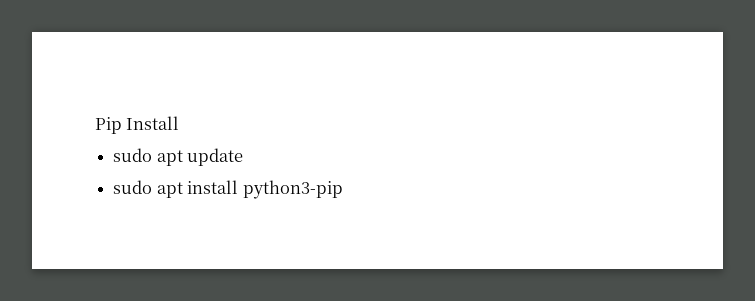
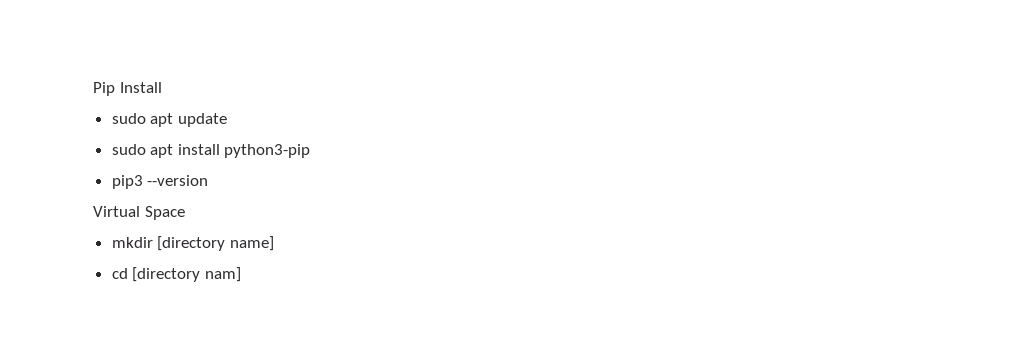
(343, 189) none -> [111,175,209,189] [93,206,185,220] [111,236,274,251] [111,267,241,282] // pip3 --version // Virtual Space // mkdir [directory name] // cd [directory nam]

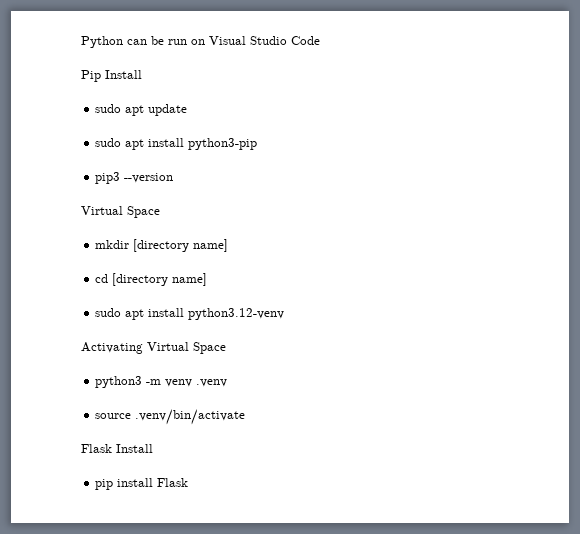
(93, 89) none -> [81,36,320,48] Python can be run on Visual Studio Code //
[204,267,241,282] nam] -> [172,273,208,286] [95,308,285,320] [81,342,226,354] [95,376,228,388] [95,409,246,425] [81,444,153,453] [95,478,189,490] name] // sudo apt install python3.12-venv // Activating Virtual Space // python3 -m venv .venv // source .venv/bin/activate // Flask Install // pip install Flask

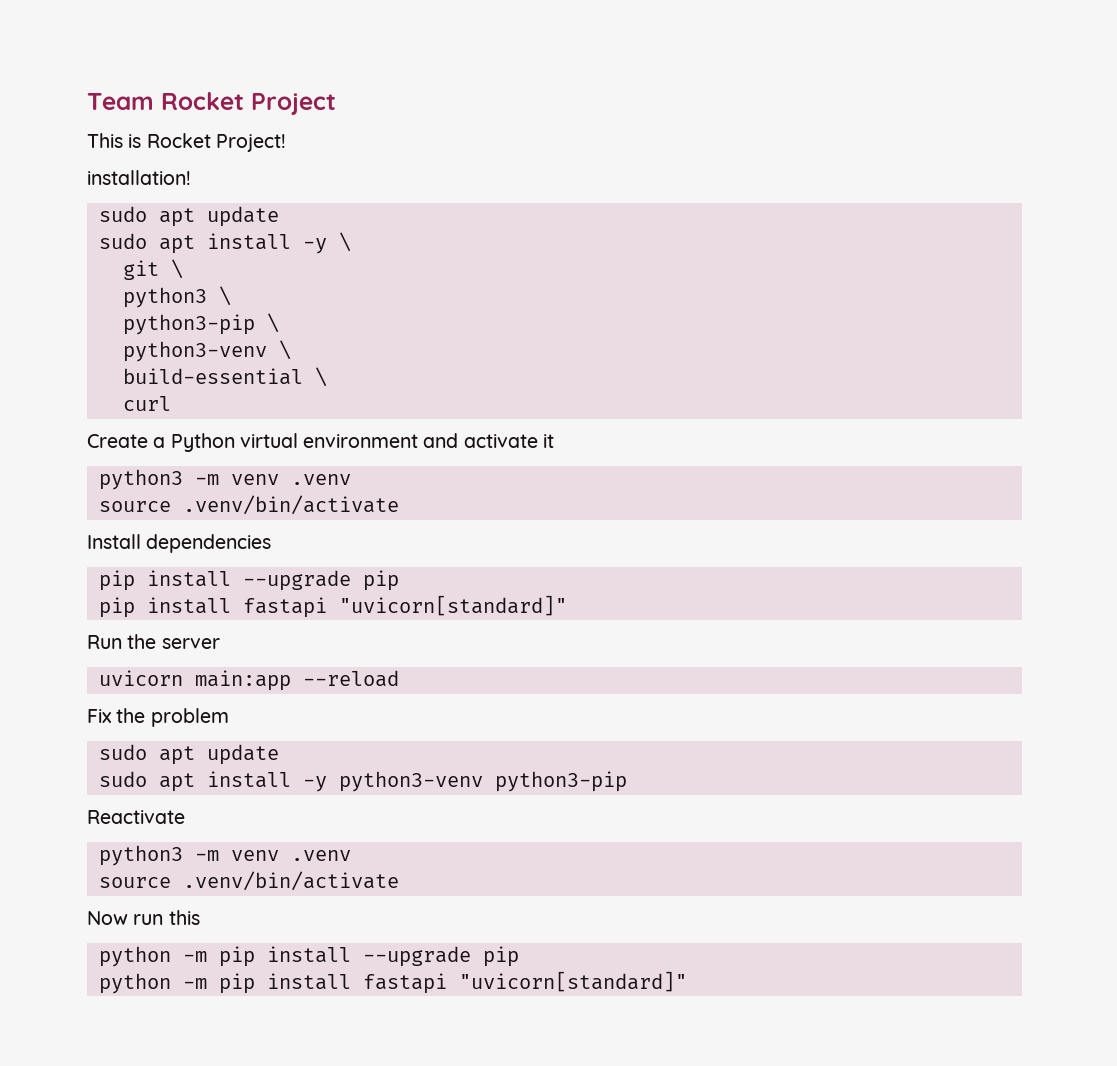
[81,36,320,48] [81,70,142,82] [95,104,188,116] [95,138,258,150] [95,172,174,184] [81,206,160,218] [95,239,229,252] [95,273,208,286] [95,308,285,320] [81,342,226,354] [95,376,228,388] [95,409,246,425] [81,444,153,453] [95,478,189,490] Python can be run on Visual Studio Code // Pip Install // sudo apt update // sudo apt install python3-pip // pip3 --version // Virtual Space // mkdir [directory name] // cd [directory name] // sudo apt install python3.12-venv // Activating Virtual Space // python3 -m venv .venv // source .venv/bin/activate // Flask Install // pip install Flask -> [87,92,336,115] [87,133,286,152] [87,170,191,185] [98,206,279,227] [98,232,351,254] [122,259,183,280] [122,286,231,308] [122,313,279,335] [122,340,291,362] [122,367,327,387] [122,396,171,411] [87,433,554,452] [98,469,351,490] [98,495,399,515] [87,534,272,553] [98,570,399,591] [98,595,567,618] [87,634,220,649] [98,670,399,691] [87,708,229,727] [98,744,279,765] [98,771,627,792] [87,810,185,824] [98,845,351,866] [98,871,399,891] [87,910,200,925] [98,946,519,967] [98,971,687,994] Team Rocket Project // This is Rocket Project! // installation! // sudo apt update // sudo apt install -y \ // git \ // python3 \ // python3-pip \ // python3-venv \ // build-essential \ // curl // Create a Python virtual environment and activate it // python3 -m venv .venv // source .venv/bin/activate // Install dependencies // pip install --upgrade pip // pip install fastapi "uvicorn[standard]" // Run the server // uvicorn main:app --reload // Fix the problem // sudo apt update // sudo apt install -y python3-venv python3-pip // Reactivate // python3 -m venv .venv // source .venv/bin/activate // Now run this // python -m pip install --upgrade pip // python -m pip install fastapi "uvicorn[standard]"

